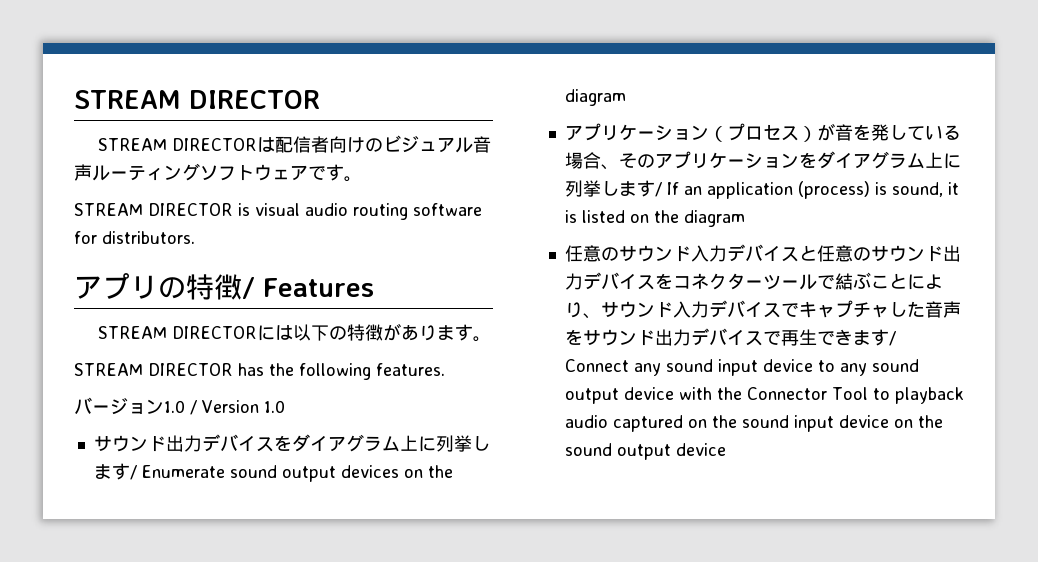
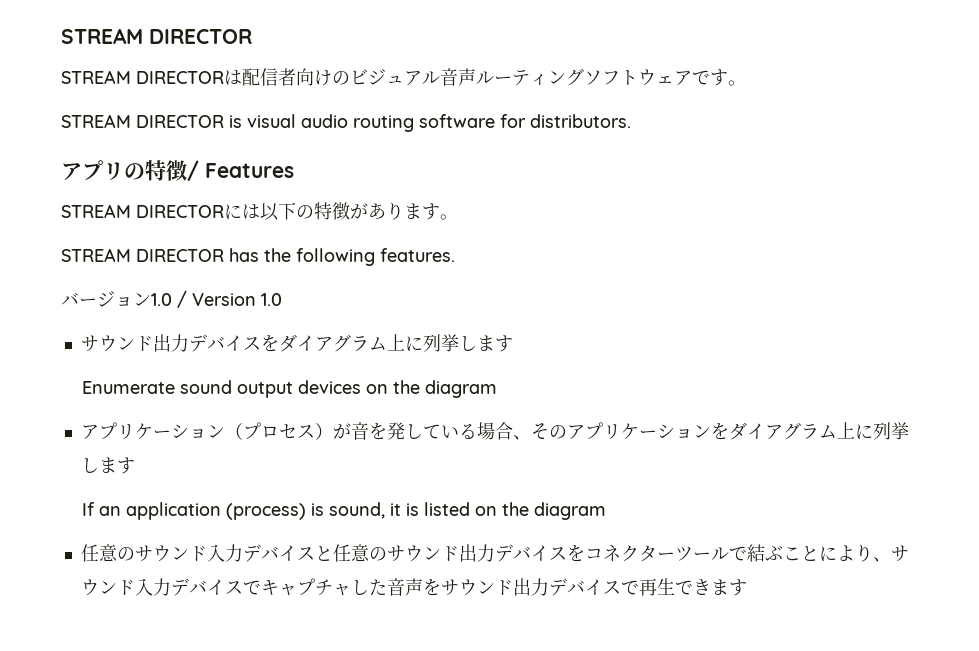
[129,465,137,480] / -> (513, 343) //
[654,182,662,197] / -> (135, 465) //
[888,331,896,346] [564,359,919,376] [564,387,964,404] [564,415,943,432] [564,443,726,460] / Connect any sound input device to any sound output device with the Connector Tool to playback audio captured on the sound input device on the sound output device -> (747, 587) none

